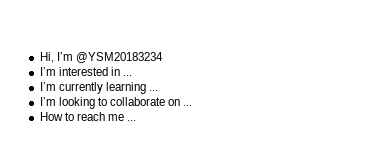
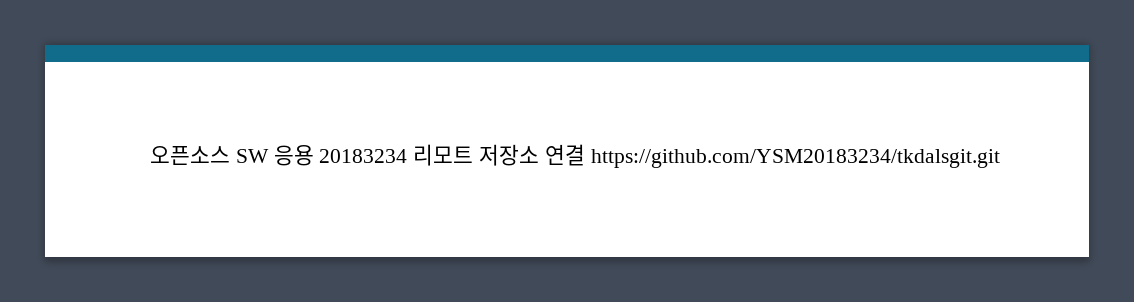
[39,52,163,63] [39,67,132,76] [39,82,158,94] [39,97,193,109] [39,112,137,121] Hi, I’m @YSM20183234 // I’m interested in ... // I’m currently learning ... // I’m looking to collaborate on ... // How to reach me ... -> [150,144,1000,168] 오픈소스 SW 응용 20183234 리모트 저장소 연결 https://github.com/YSM20183234/tkdalsgit.git

